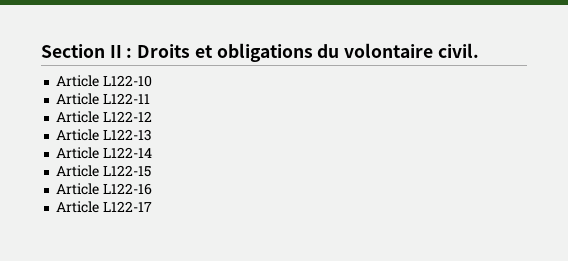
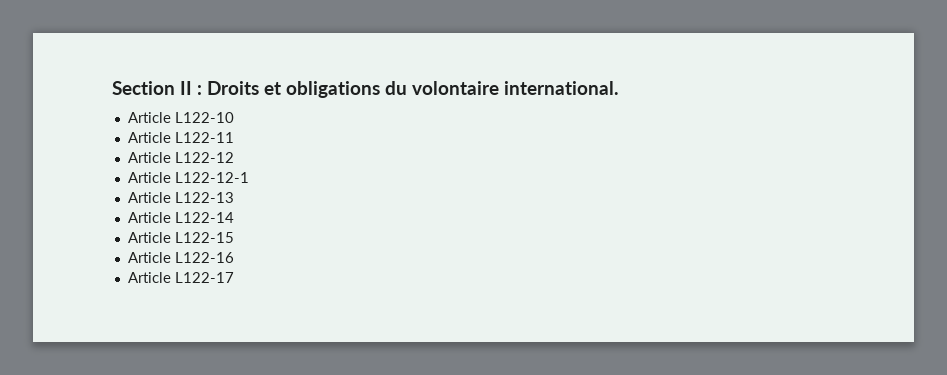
[437,43,479,58] civil. -> [504,81,619,95] international.
(153, 116) none -> [127,172,249,183] // Article L122-12-1

